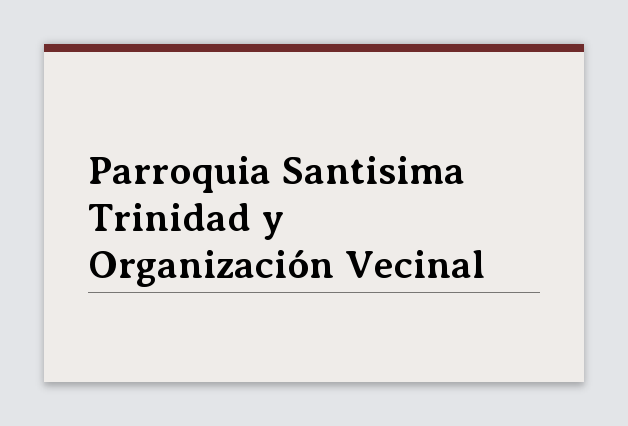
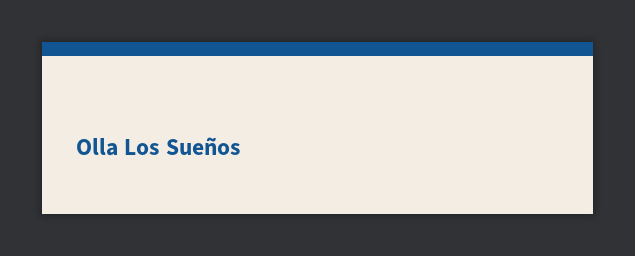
[88,156,465,193] [88,203,284,240] [88,250,485,287] Parroquia Santisima Trinidad y Organización Vecinal -> [76,137,240,156] Olla Los Sueños

